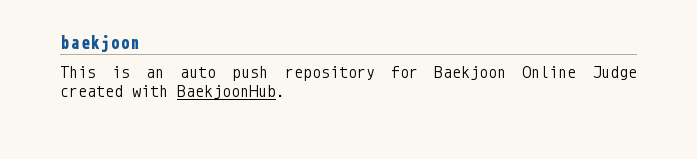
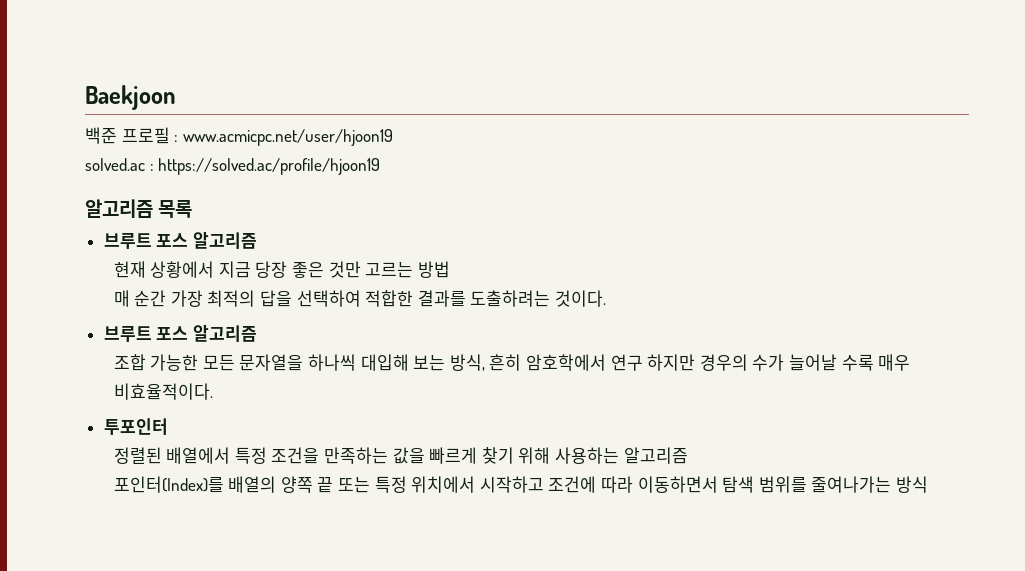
[60,35,140,52] [60,66,637,81] [60,85,285,99] baekjoon // This is an auto push repository for Baekjoon Online Judge created with BaekjoonHub. -> [85,85,176,110] [85,127,393,146] [85,158,381,175] [85,199,193,218] [103,231,257,249] [113,261,450,278] [113,290,607,307] [103,324,257,342] [113,354,911,371] [113,383,213,400] [103,418,168,435] [113,447,688,464] [113,476,928,493] Baekjoon // 백준 프로필 : www.acmicpc.net/user/hjoon19 // solved.ac : https://solved.ac/profile/hjoon19 // 알고리즘 목록 // 브루트 포스 알고리즘 // 현재 상황에서 지금 당장 좋은 것만 고르는 방법 // 매 순간 가장 최적의 답을 선택하여 적합한 결과를 도출하려는 것이다. // 브루트 포스 알고리즘 // 조합 가능한 모든 문자열을 하나씩 대입해 보는 방식, 흔히 암호학에서 연구 하지만 경우의 수가 늘어날 수록 매우 비효율적이다. // 투포인터 // 정렬된 배열에서 특정 조건을 만족하는 값을 빠르게 찾기 위해 사용하는 알고리즘 // 포인터(Index)를 배열의 양쪽 끝 또는 특정 위치에서 시작하고 조건에 따라 이동하면서 탐색 범위를 줄여나가는 방식

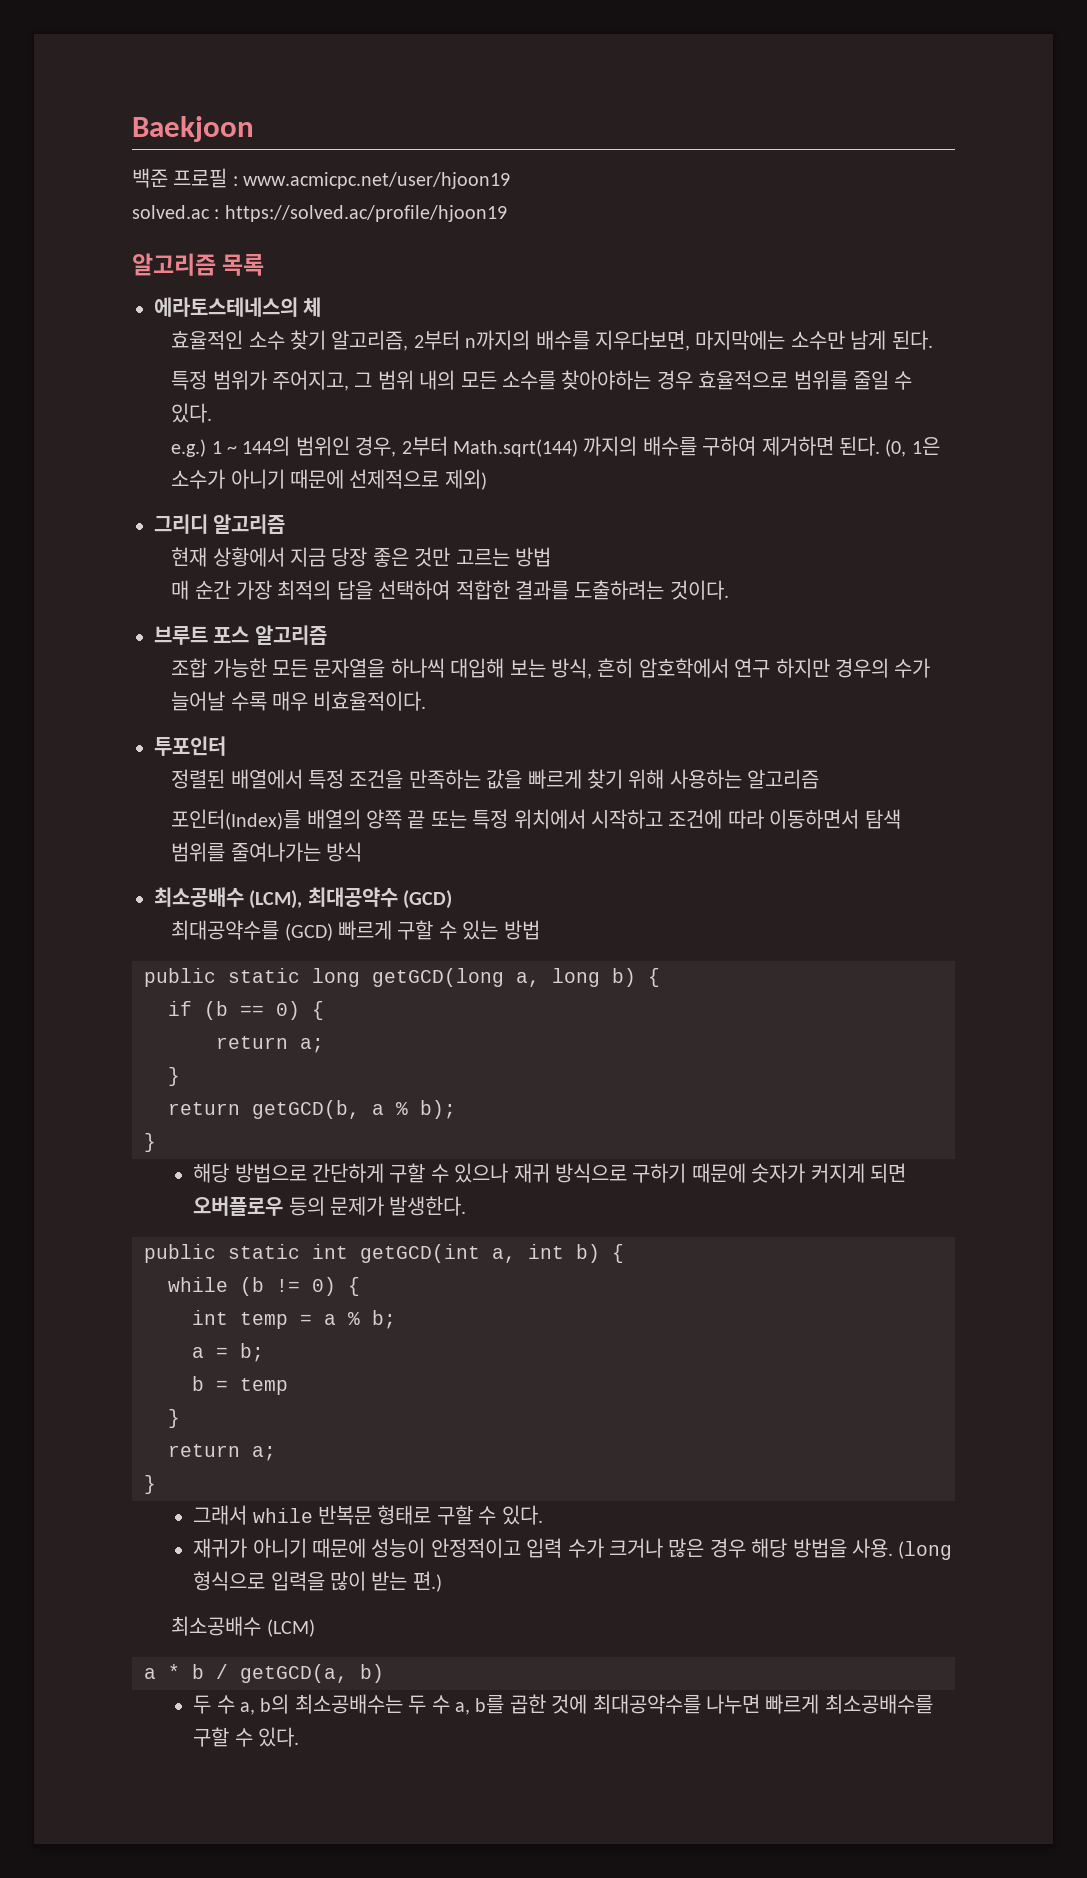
[103,233,189,249] 브루트 포스 -> [154,297,322,317] [171,330,933,351] [171,370,913,391] [171,403,213,423] [171,436,940,457] [171,469,487,490] [154,514,208,534] 에라토스테네스의 체 // 효율적인 소수 찾기 알고리즘, 2부터 n까지의 배수를 지우다보면, 마지막에는 소수만 남게 된다. // 특정 범위가 주어지고, 그 범위 내의 모든 소수를 찾아야하는 경우 효율적으로 범위를 줄일 수 있다. // e.g.) 1 ~ 144의 범위인 경우, 2부터 Math.sqrt(144) 까지의 배수를 구하여 제거하면 된다. (0, 1은 소수가 아니기 때문에 선제적으로 제외) // 그리디
(928, 484) none -> [154,887,453,909] [171,920,540,941] [144,968,660,987] [168,1001,324,1020] [216,1036,324,1053] [168,1067,180,1086] [168,1100,456,1119] [144,1133,156,1152] [193,1163,907,1183] [193,1196,467,1216] [144,1244,624,1263] [168,1277,360,1296] [192,1310,396,1329] [192,1343,264,1362] [192,1376,288,1395] [168,1409,180,1428] [168,1444,276,1461] [144,1475,156,1494] [193,1505,543,1525] [193,1538,953,1560] [193,1571,442,1592] [171,1616,315,1637] [144,1664,384,1683] [193,1694,933,1715] [193,1727,300,1747] // 최소공배수 (LCM), 최대공약수 (GCD) // 최대공약수를 (GCD) 빠르게 구할 수 있는 방법 // public static long getGCD(long a, long b) { // if (b == 0) { // return a; // } // return getGCD(b, a % b); // } // 해당 방법으로 간단하게 구할 수 있으나 재귀 방식으로 구하기 때문에 숫자가 커지게 되면 오버플로우 등의 문제가 발생한다. // public static int getGCD(int a, int b) { // while (b != 0) { // int temp = a % b; // a = b; // b = temp // } // return a; // } // 그래서 while 반복문 형태로 구할 수 있다. // 재귀가 아니기 때문에 성능이 안정적이고 입력 수가 크거나 많은 경우 해당 방법을 사용. (long 형식으로 입력을 많이 받는 편.) // 최소공배수 (LCM) // a * b / getGCD(a, b) // 두 수 a, b의 최소공배수는 두 수 a, b를 곱한 것에 최대공약수를 나누면 빠르게 최소공배수를 구할 수 있다.

